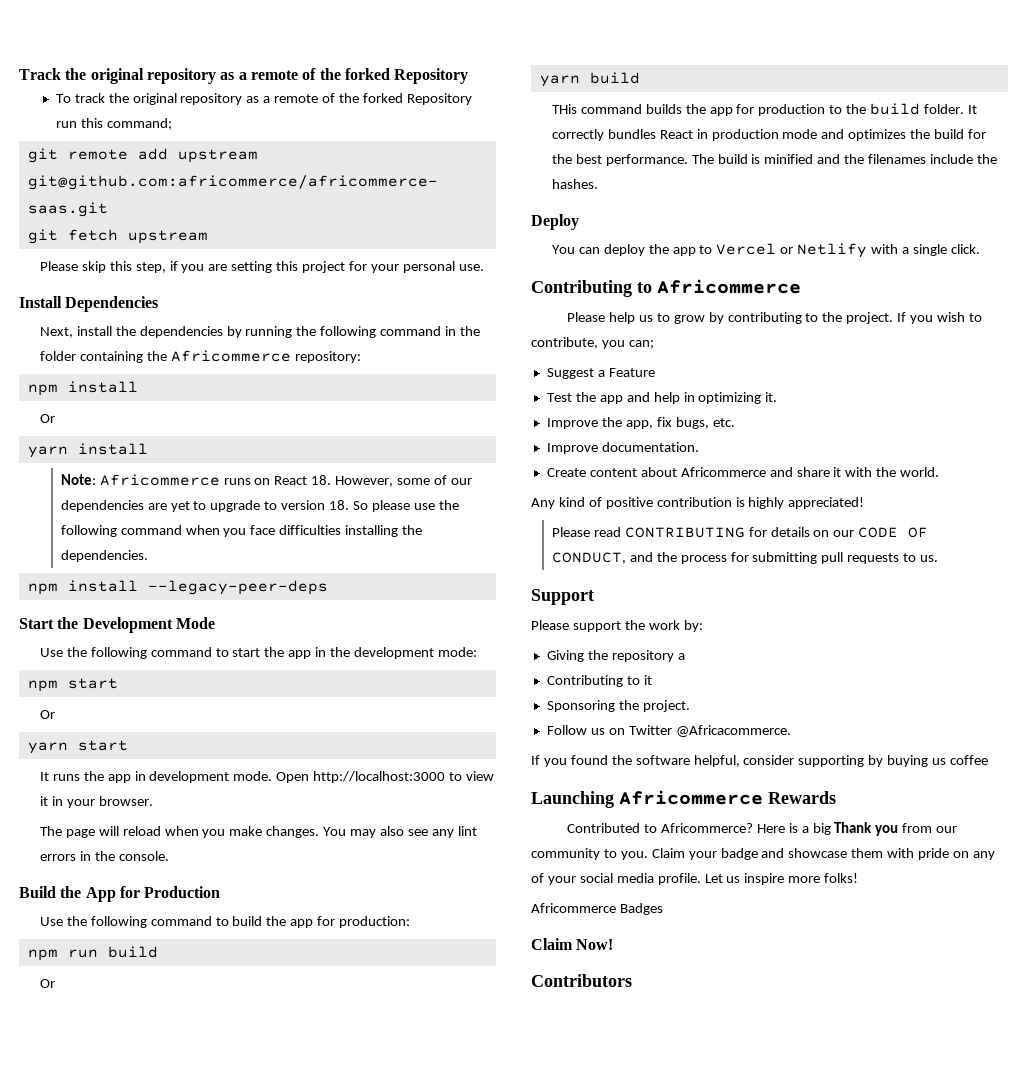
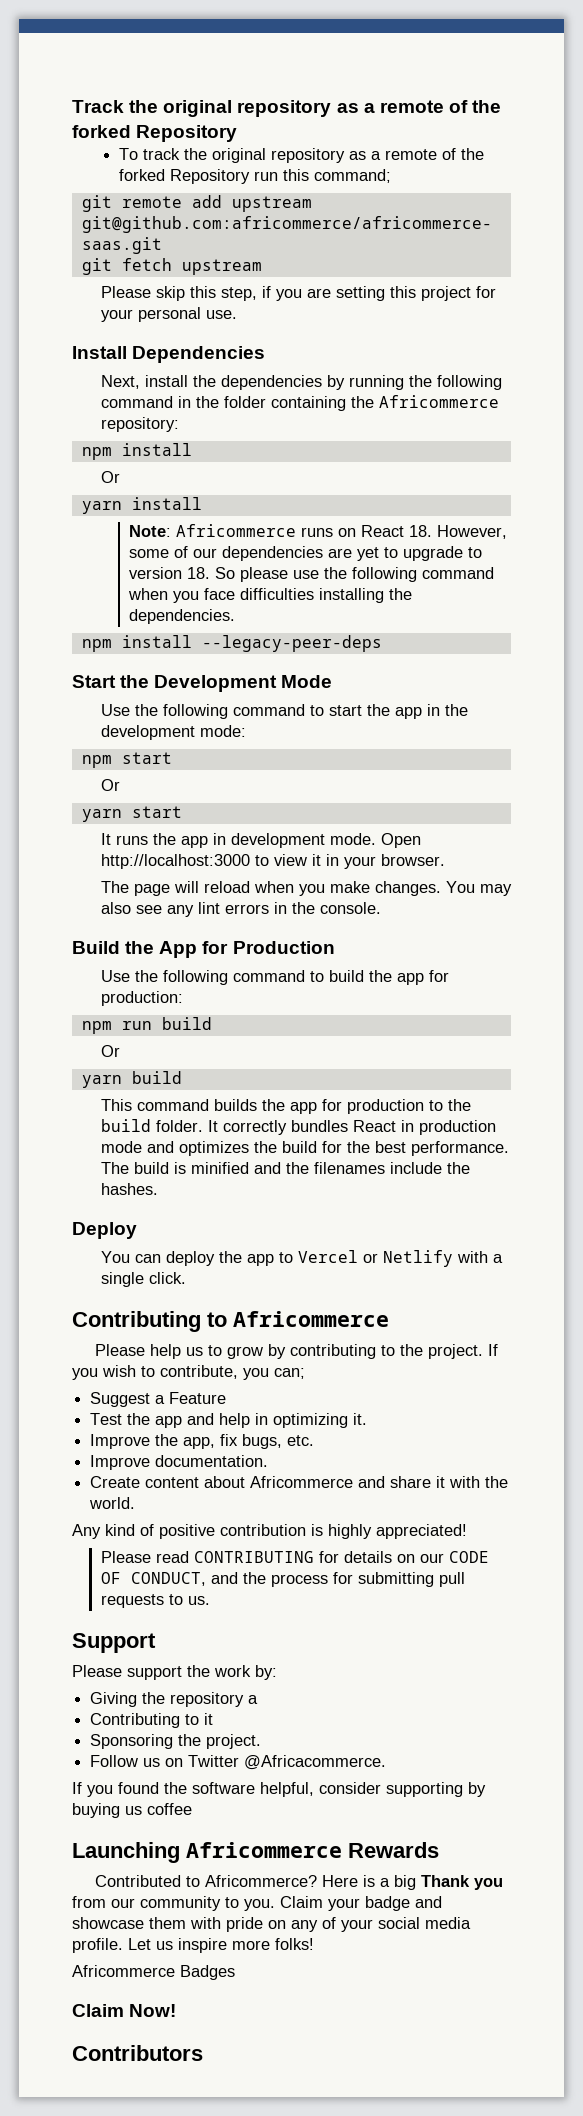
[551,104,577,114] THis -> [100,1099,132,1111] This

